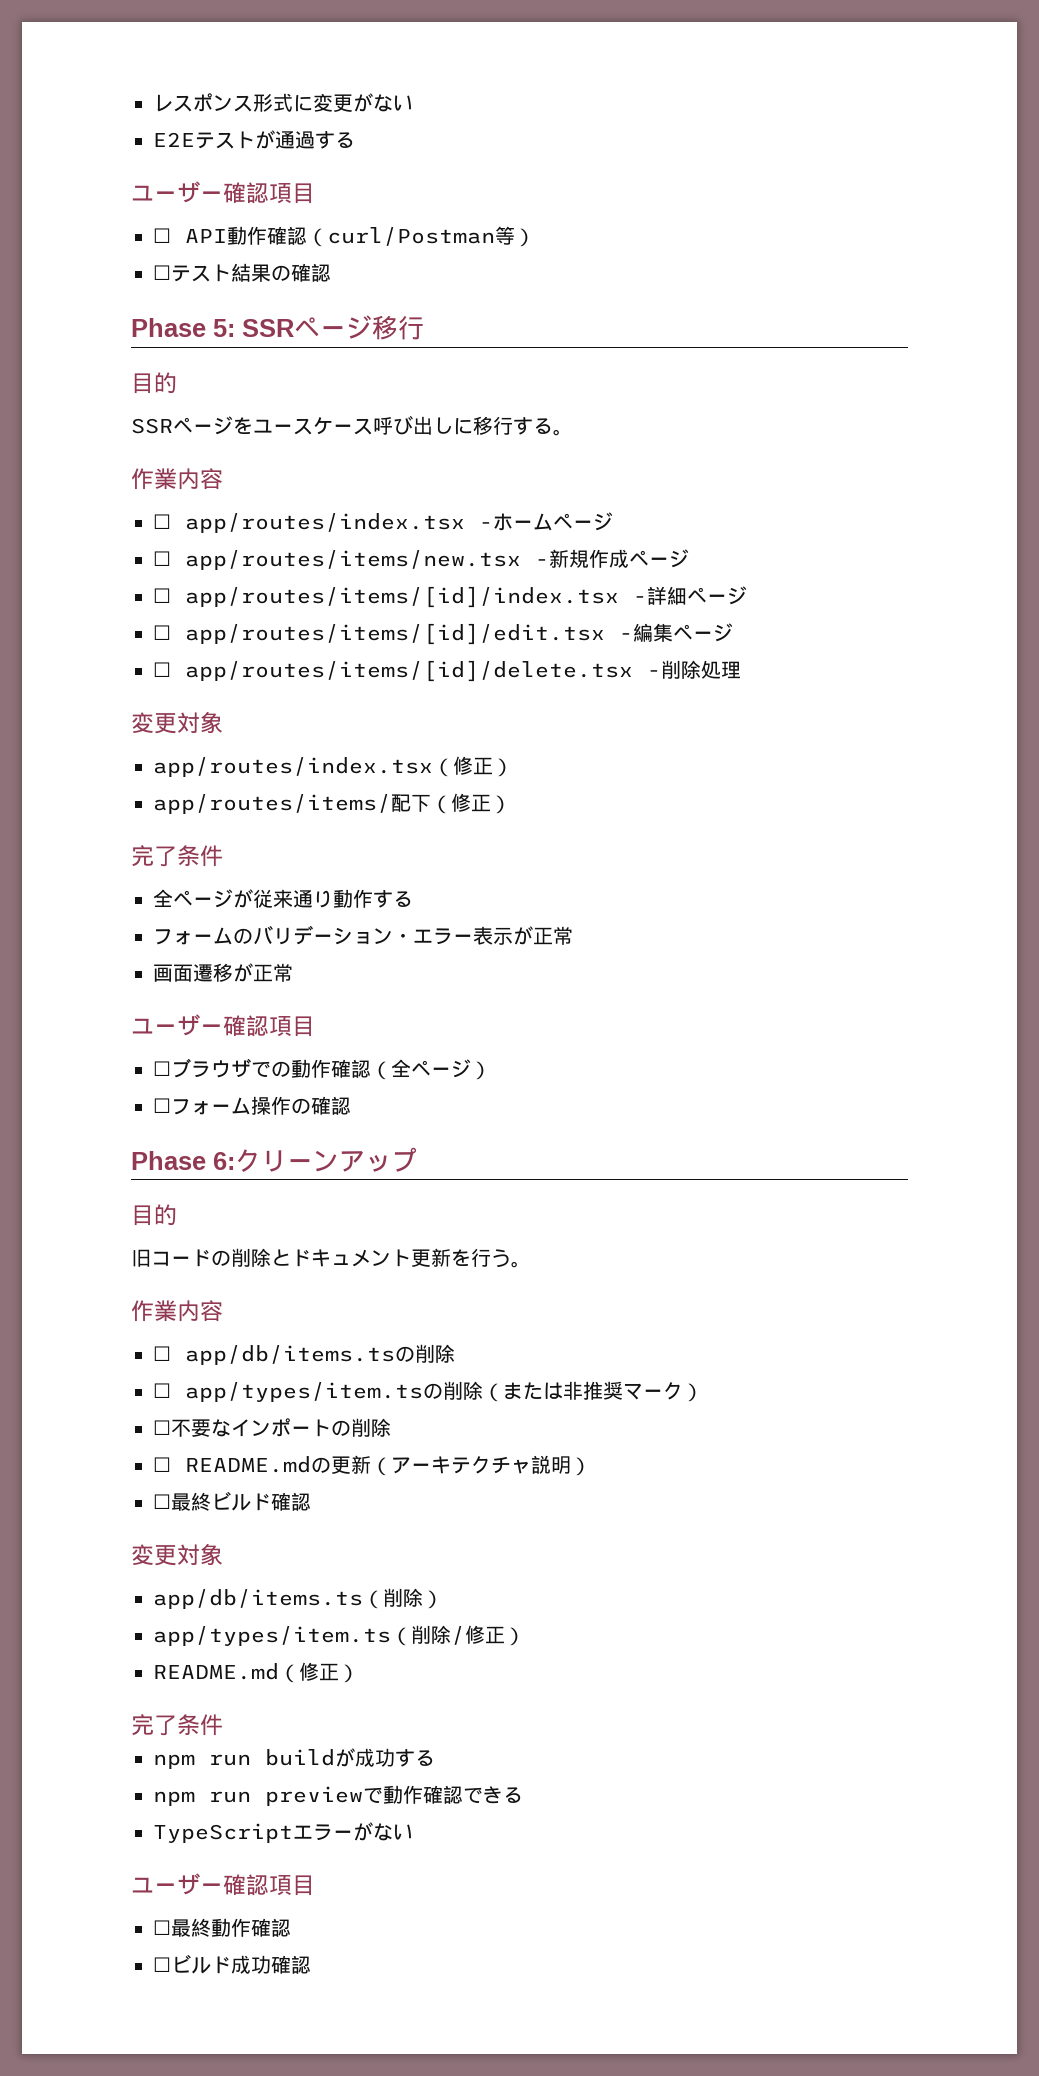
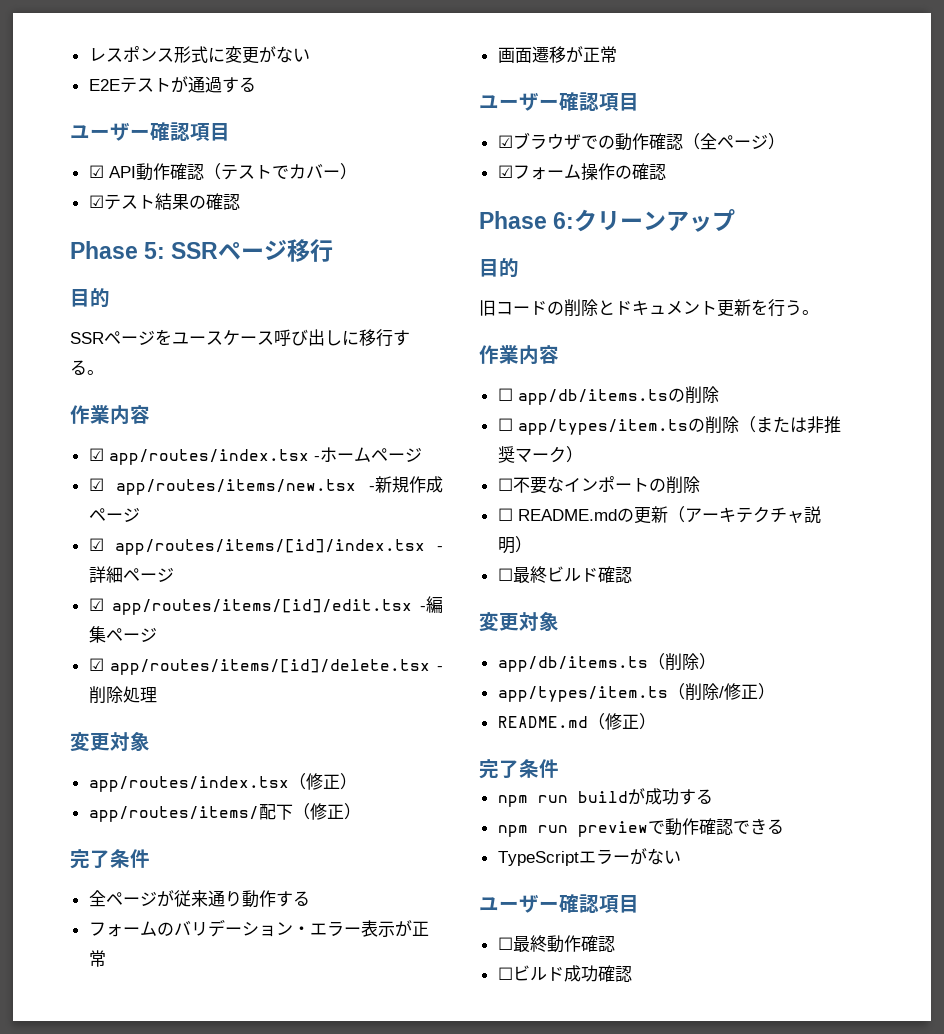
[153,228,171,243] ☐ -> [88,165,104,178] ☑
[327,226,535,247] [153,265,171,280] curl/Postman等） // ☐ -> [220,163,357,180] [88,195,104,208] テストでカバー） // ☑
[153,514,171,529] ☐ -> [88,448,104,461] ☑
[153,551,171,566] ☐ -> [88,478,104,491] ☑
[153,588,171,603] ☐ -> [88,538,104,551] ☑
[153,625,171,640] ☐ -> [88,598,104,611] ☑
[153,662,171,677] ☐ -> [88,658,104,671] ☑
[153,1061,171,1076] ☐ -> [497,135,513,148] ☑
[153,1098,171,1113] ☐ -> [497,165,513,178] ☑

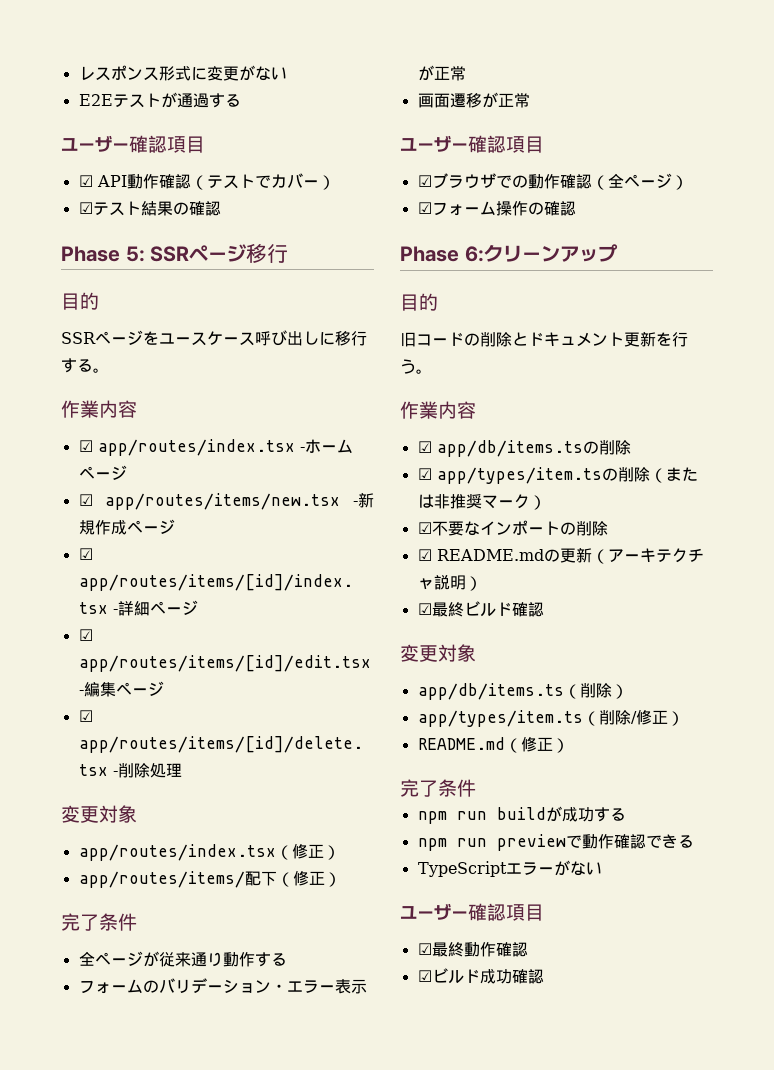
[497,388,513,401] ☐ -> [417,441,432,453] ☑
[497,418,513,431] ☐ -> [417,468,432,480] ☑
[497,478,513,491] ☐ -> [417,522,432,534] ☑
[497,508,513,521] ☐ -> [417,549,432,561] ☑
[497,568,513,581] ☐ -> [417,603,432,615] ☑
[497,937,513,950] ☐ -> [417,943,432,955] ☑
[497,967,513,980] ☐ -> [417,970,432,982] ☑

